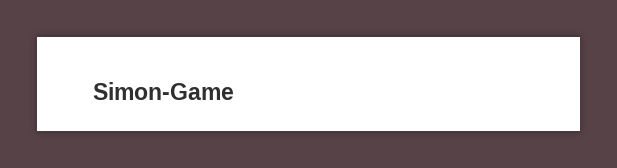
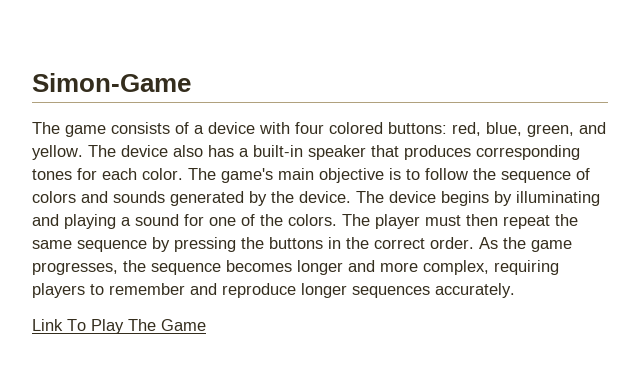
(234, 91) none -> [32,122,606,137] [32,145,580,160] [32,168,590,183] [32,191,600,206] [32,214,578,229] [32,237,572,252] [32,260,559,275] [32,283,515,298] [32,319,206,334] // The game consists of a device with four colored buttons: red, blue, green, and yellow. The device also has a built-in speaker that produces corresponding tones for each color. The game's main objective is to follow the sequence of colors and sounds generated by the device. The device begins by illuminating and playing a sound for one of the colors. The player must then repeat the same sequence by pressing the buttons in the correct order. As the game progresses, the sequence becomes longer and more complex, requiring players to remember and reproduce longer sequences accurately. // Link To Play The Game

